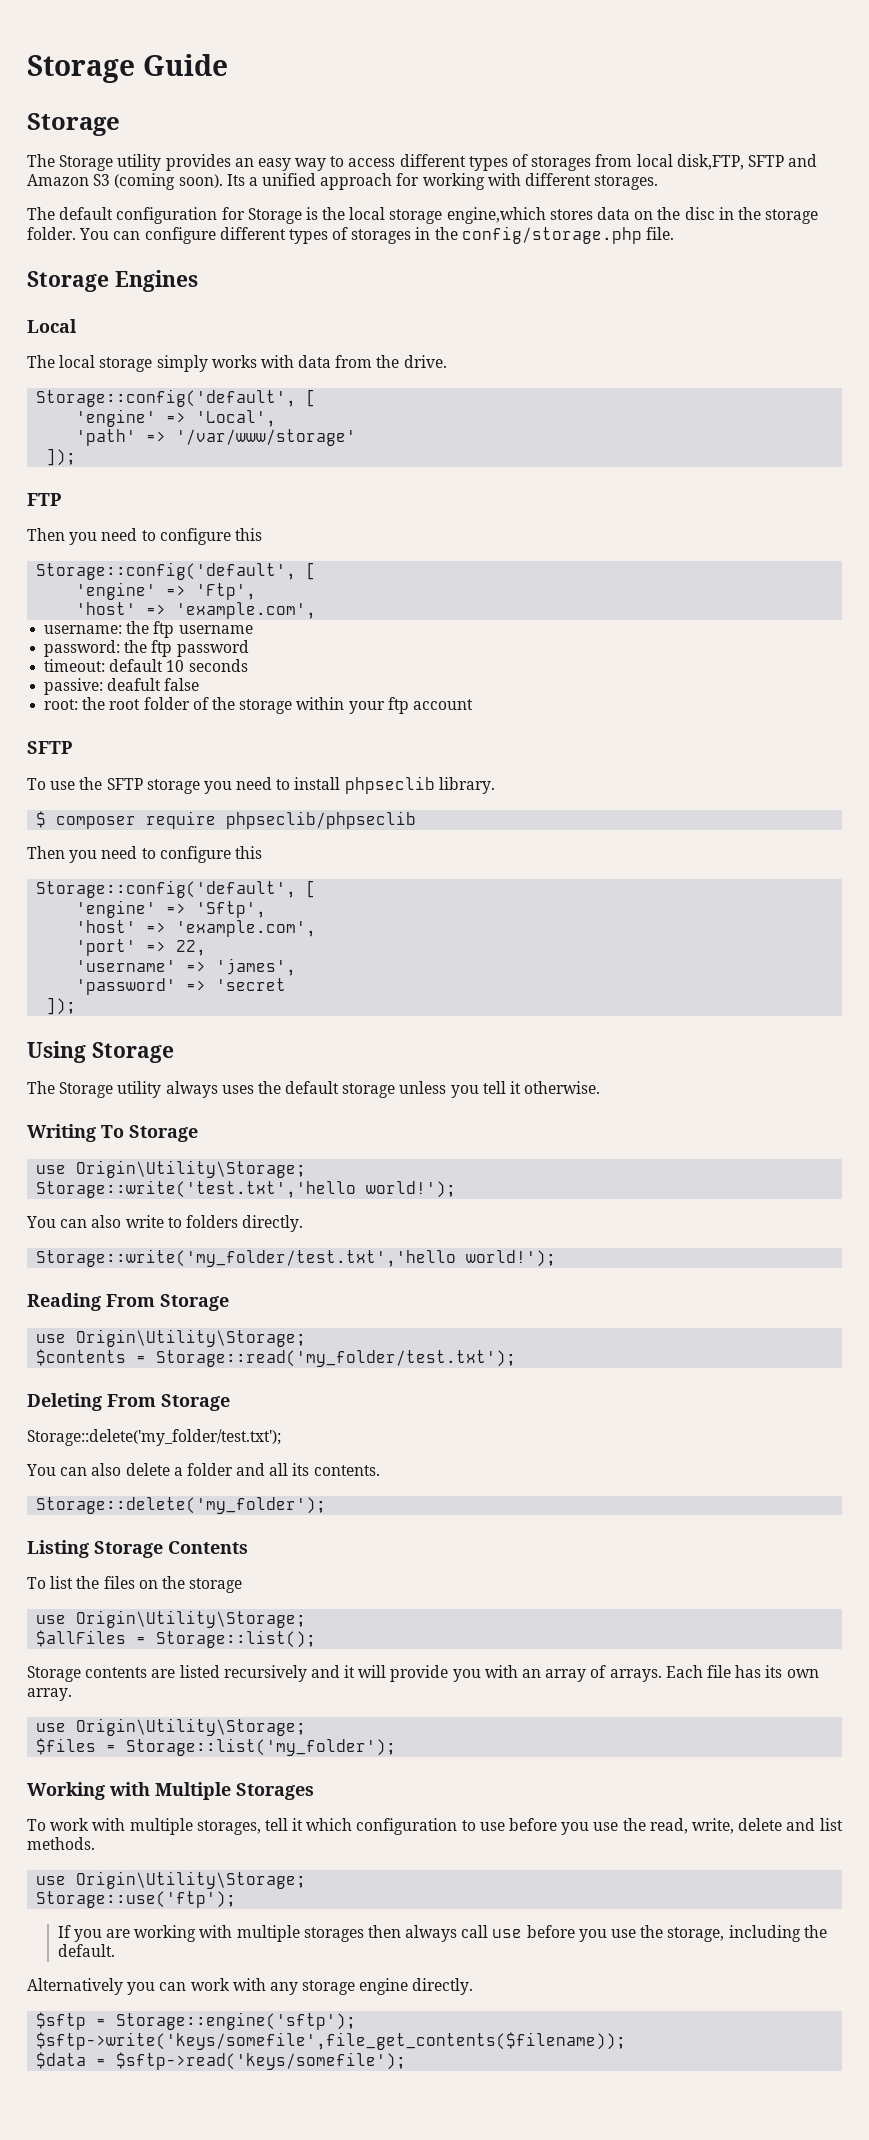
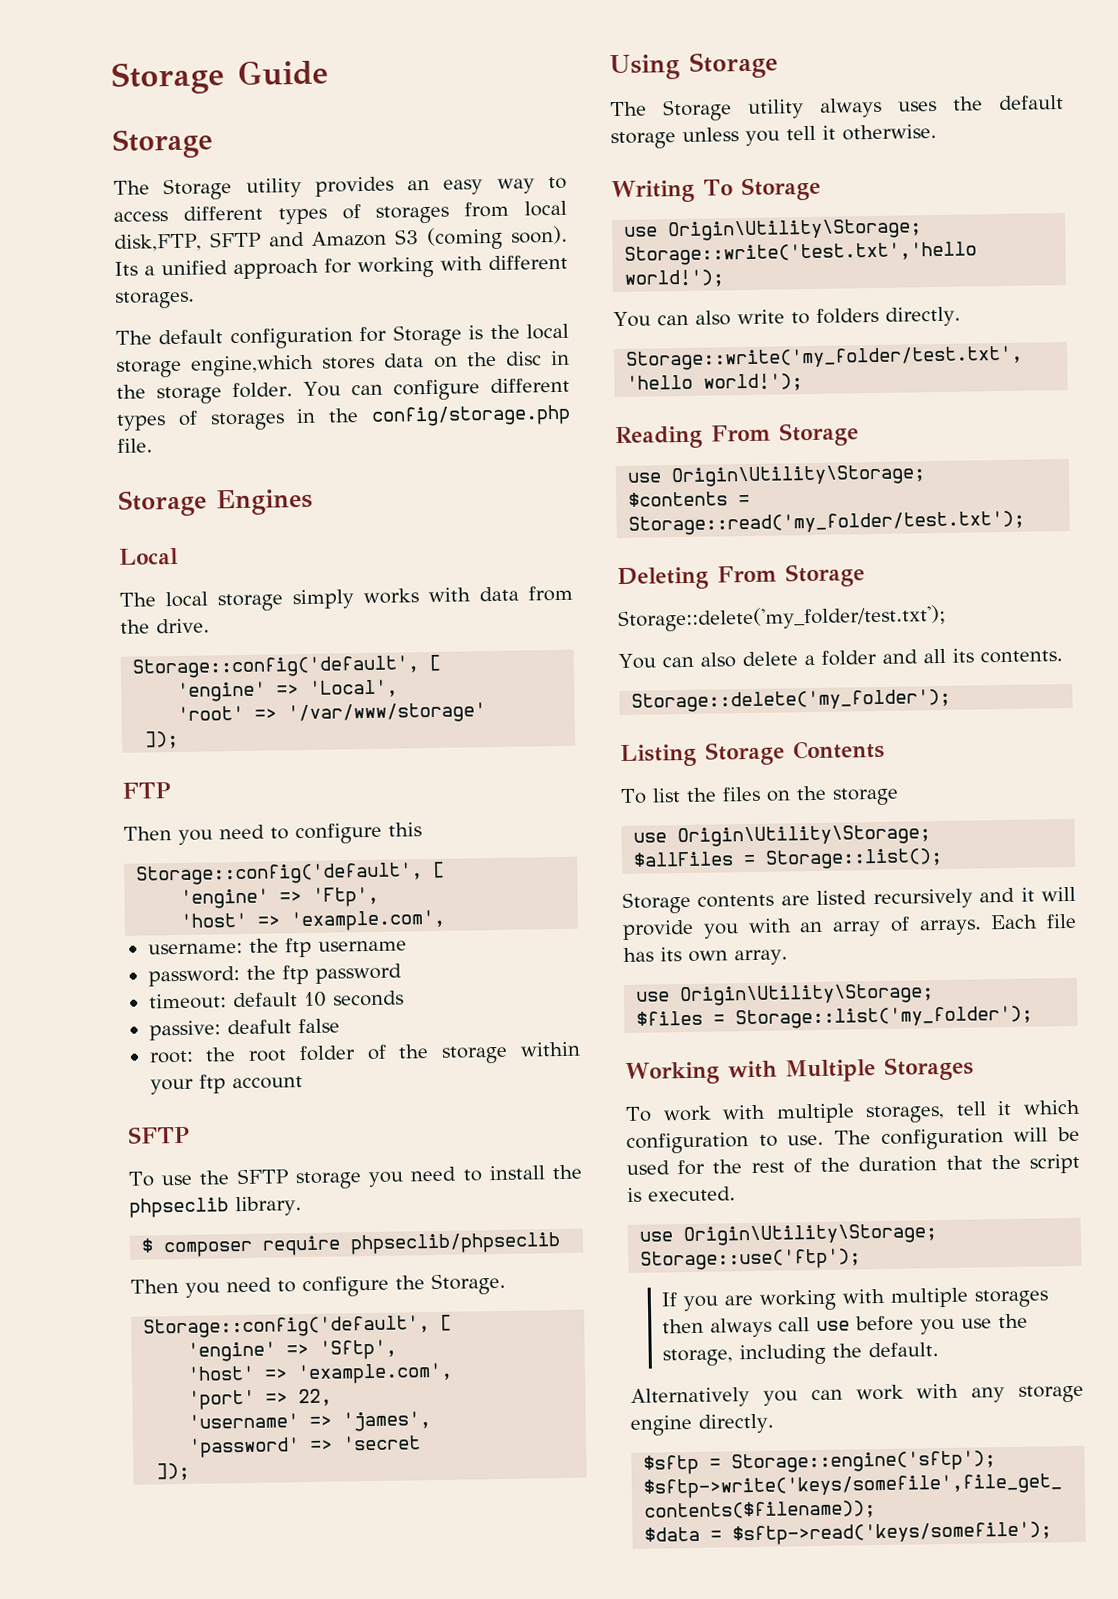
[76,429,137,446] 'path' -> [177,705,245,721] 'root'
(341, 783) none -> [552,1164,582,1180] the
[234,846,262,859] this -> [395,1272,506,1296] the Storage.
[479,1818,843,1835] [27,1837,95,1850] use before you use the read, write, delete and list methods. -> [787,1126,1080,1150] [626,1153,1080,1176] [627,1186,736,1202] use. The configuration will be used for the rest of the duration that the script is executed.

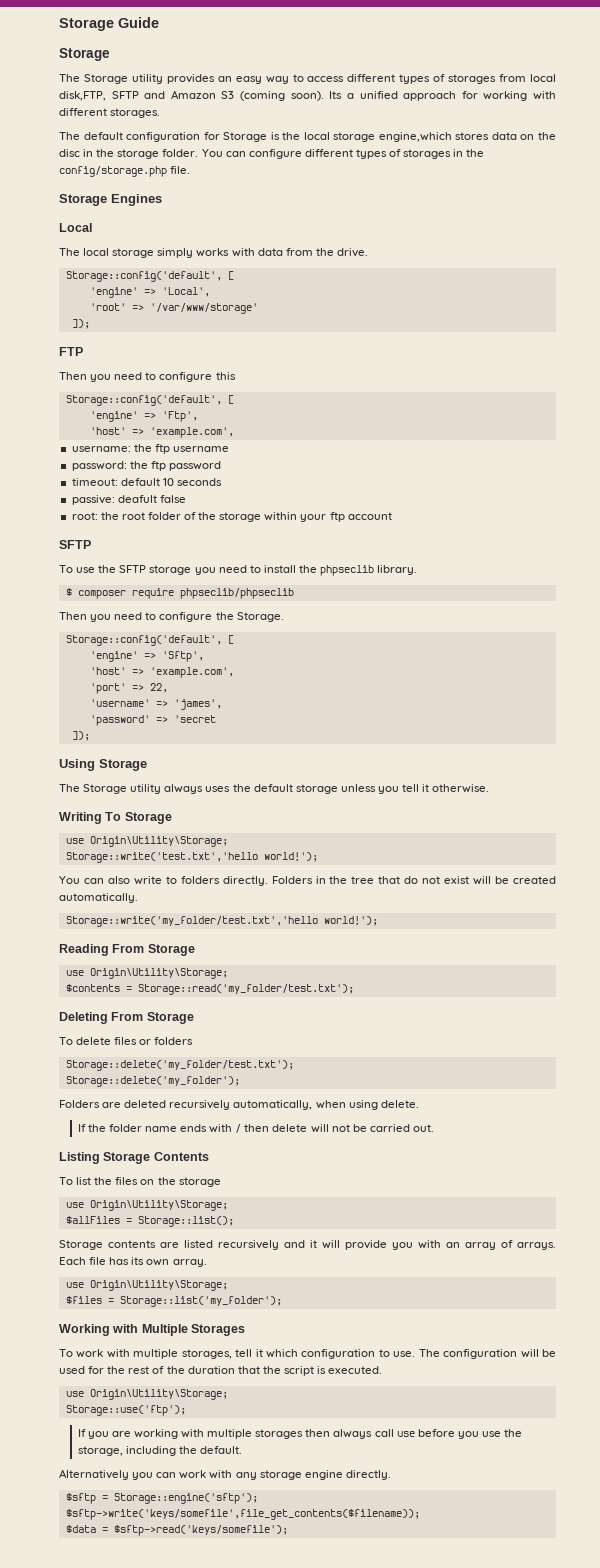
(961, 316) none -> [271,876,556,885] [59,893,138,903] Folders in the tree that do not exist will be created automatically.
[618,604,946,633] [618,648,1063,670] [631,688,952,713] Storage::delete('my_folder/test.txt'); // You can also delete a folder and all its contents. // Storage::delete('my_folder'); -> [59,1037,194,1045] [65,1060,294,1071] [65,1076,240,1087] [59,1100,419,1110] [77,1124,434,1133] To delete files or folders // Storage::delete('my_folder/test.txt'); // Storage::delete('my_folder'); // Folders are deleted recursively automatically, when using delete. // If the folder name ends with / then delete will not be carried out.

